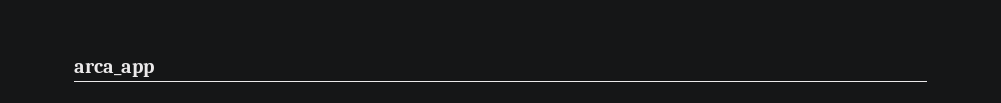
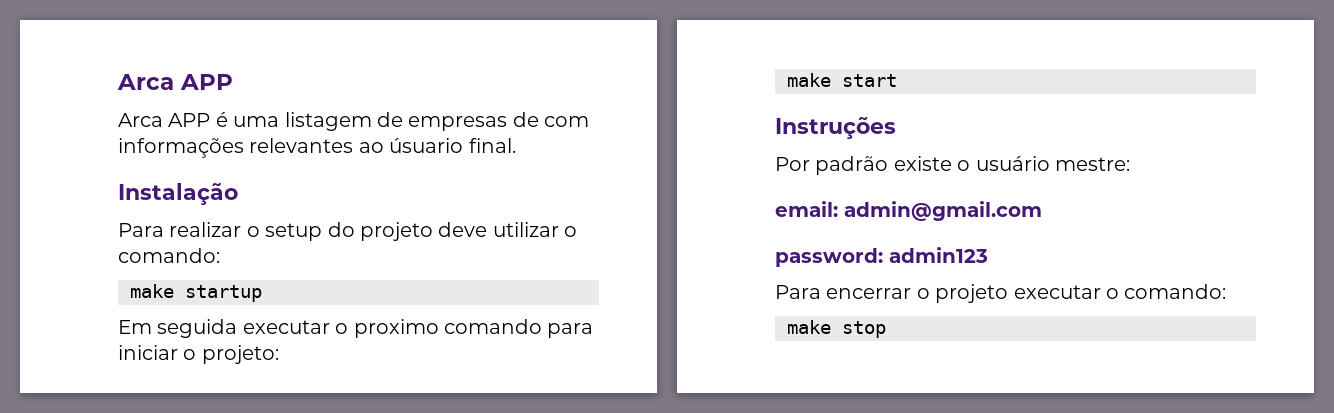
[74,62,154,77] arca_app -> [117,74,233,90] [118,112,590,131] [118,138,516,158] [118,182,238,205] [118,222,578,241] [118,248,220,263] [130,284,262,302] [118,319,594,338] [118,345,279,364] [787,73,897,87] [775,116,896,139] [775,156,1130,175] [775,201,1042,221] [775,247,988,267] [775,284,1227,303] [787,320,886,338] Arca APP // Arca APP é uma listagem de empresas de com informações relevantes ao úsuario final. // Instalação // Para realizar o setup do projeto deve utilizar o comando: // make startup // Em seguida executar o proximo comando para iniciar o projeto: // make start // Instruções // Por padrão existe o usuário mestre: // email: admin@gmail.com // password: admin123 // Para encerrar o projeto executar o comando: // make stop

